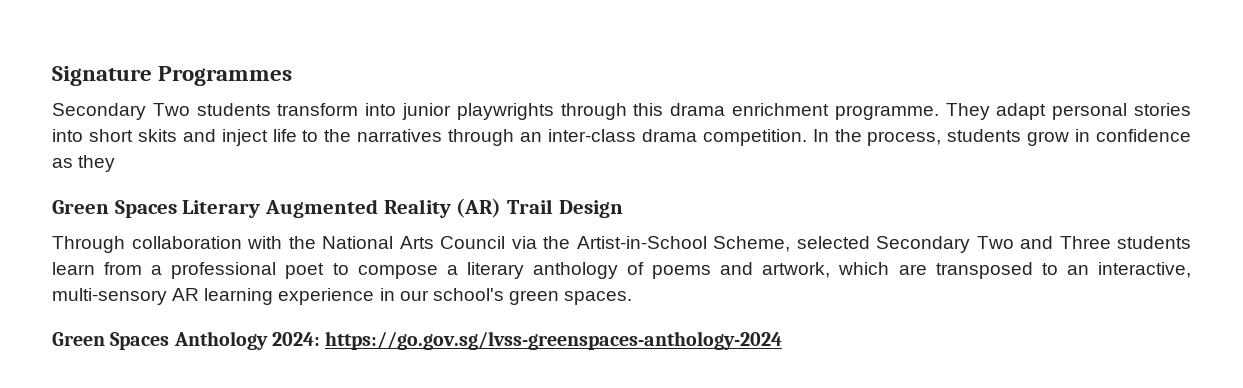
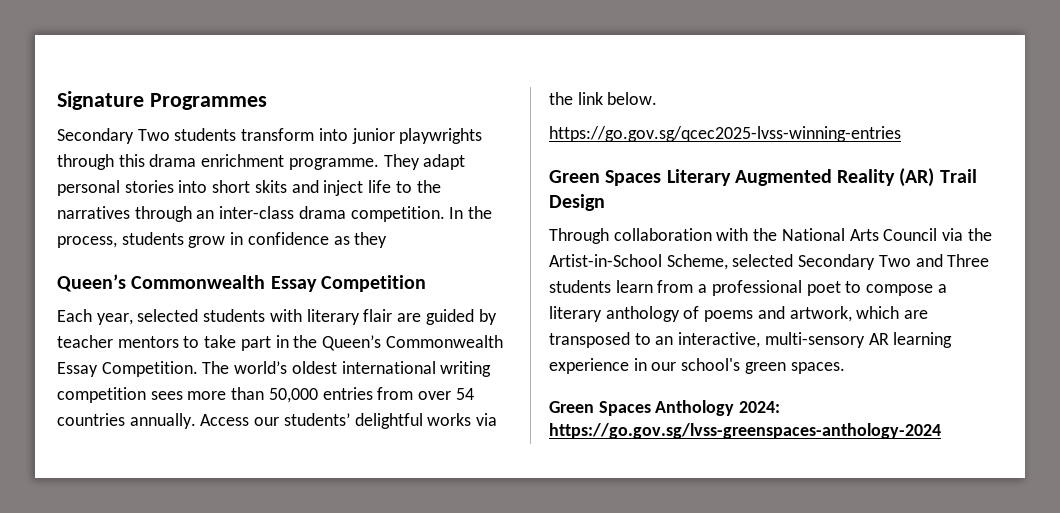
(116, 163) none -> [57,274,426,292] [57,309,497,325] [57,335,503,351] [57,361,492,377] [57,387,474,403] [57,413,498,429] [549,92,658,105] [549,126,901,142] // Queen’s Commonwealth Essay Competition // Each year, selected students with literary flair are guided by teacher mentors to take part in the Queen’s Commonwealth Essay Competition. The world’s oldest international writing competition sees more than 50,000 entries from over 54 countries annually. Access our students’ delightful works via the link below. // https://go.gov.sg/qcec2025-lvss-winning-entries

